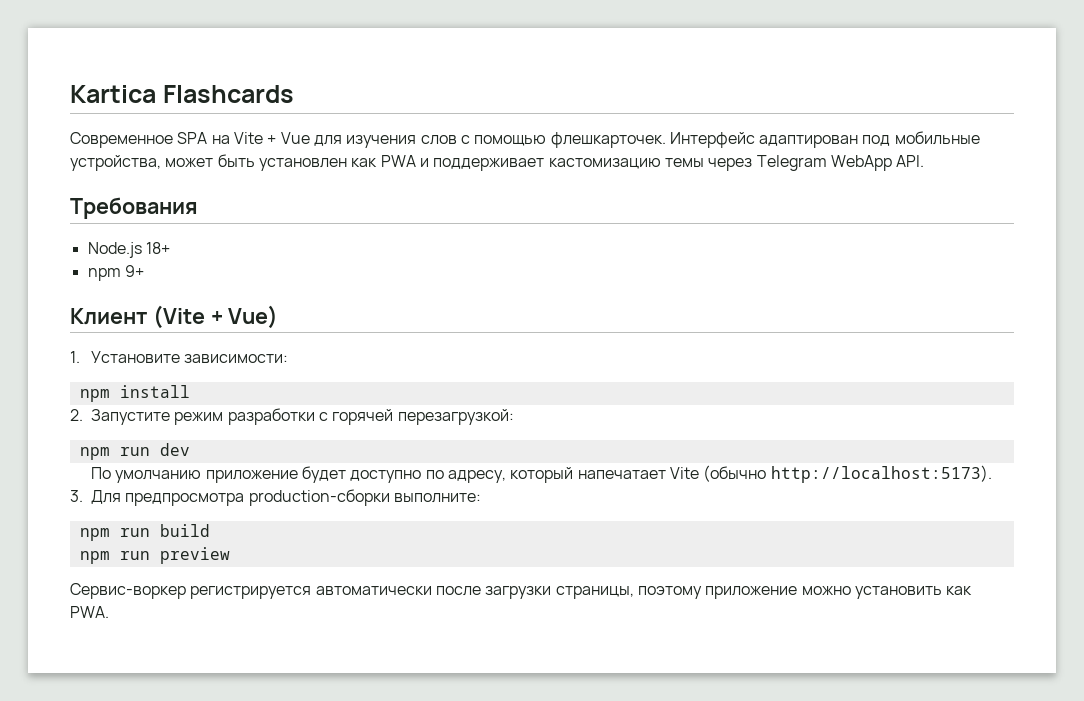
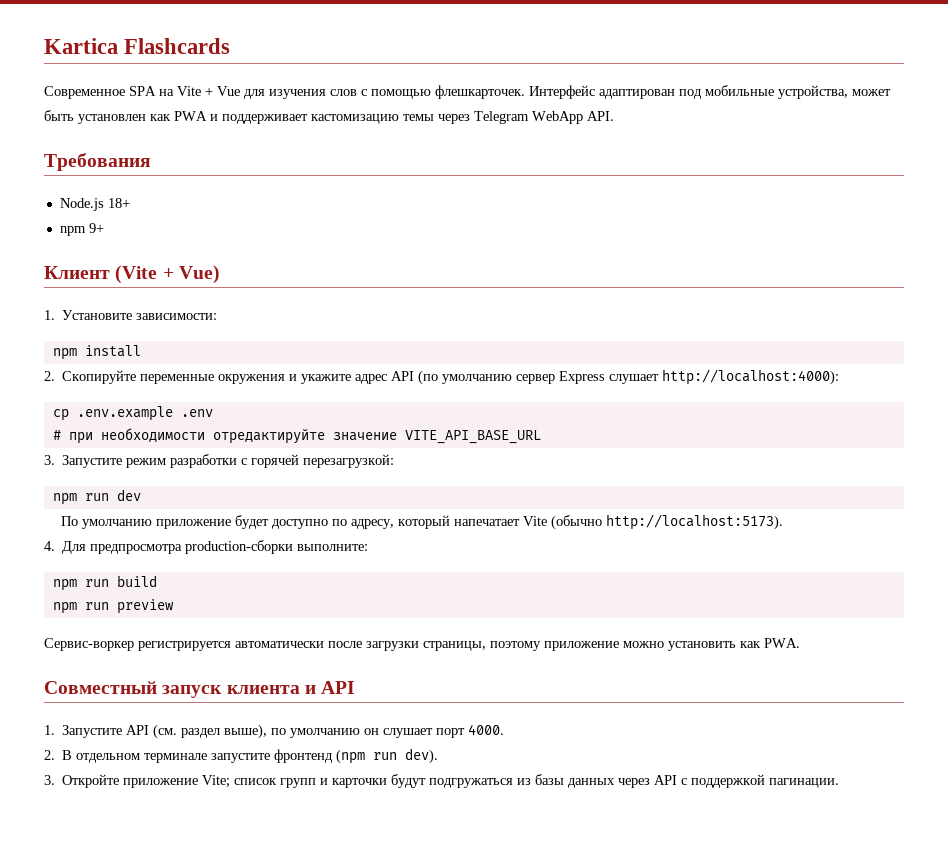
(83, 415) none -> [62,369,840,385] [52,406,213,421] [52,428,541,444] [44,455,55,465] Скопируйте переменные окружения и укажите адрес API (по умолчанию сервер Express слушает http://localhost:4000): // cp .env.example .env // # при необходимости отредактируйте значение VITE_API_BASE_URL // 3.
[70,490,83,502] 3. -> [44,541,55,551] 4.
(109, 612) none -> [44,681,356,698] [44,724,505,739] [44,748,439,764] [44,774,840,788] // Совместный запуск клиента и API // 1. Запустите API (см. раздел выше), по умолчанию он слушает порт 4000. // 2. В отдельном терминале запустите фронтенд (npm run dev). // 3. Откройте приложение Vite; список групп и карточки будут подгружаться из базы данных через API с поддержкой пагинации.

